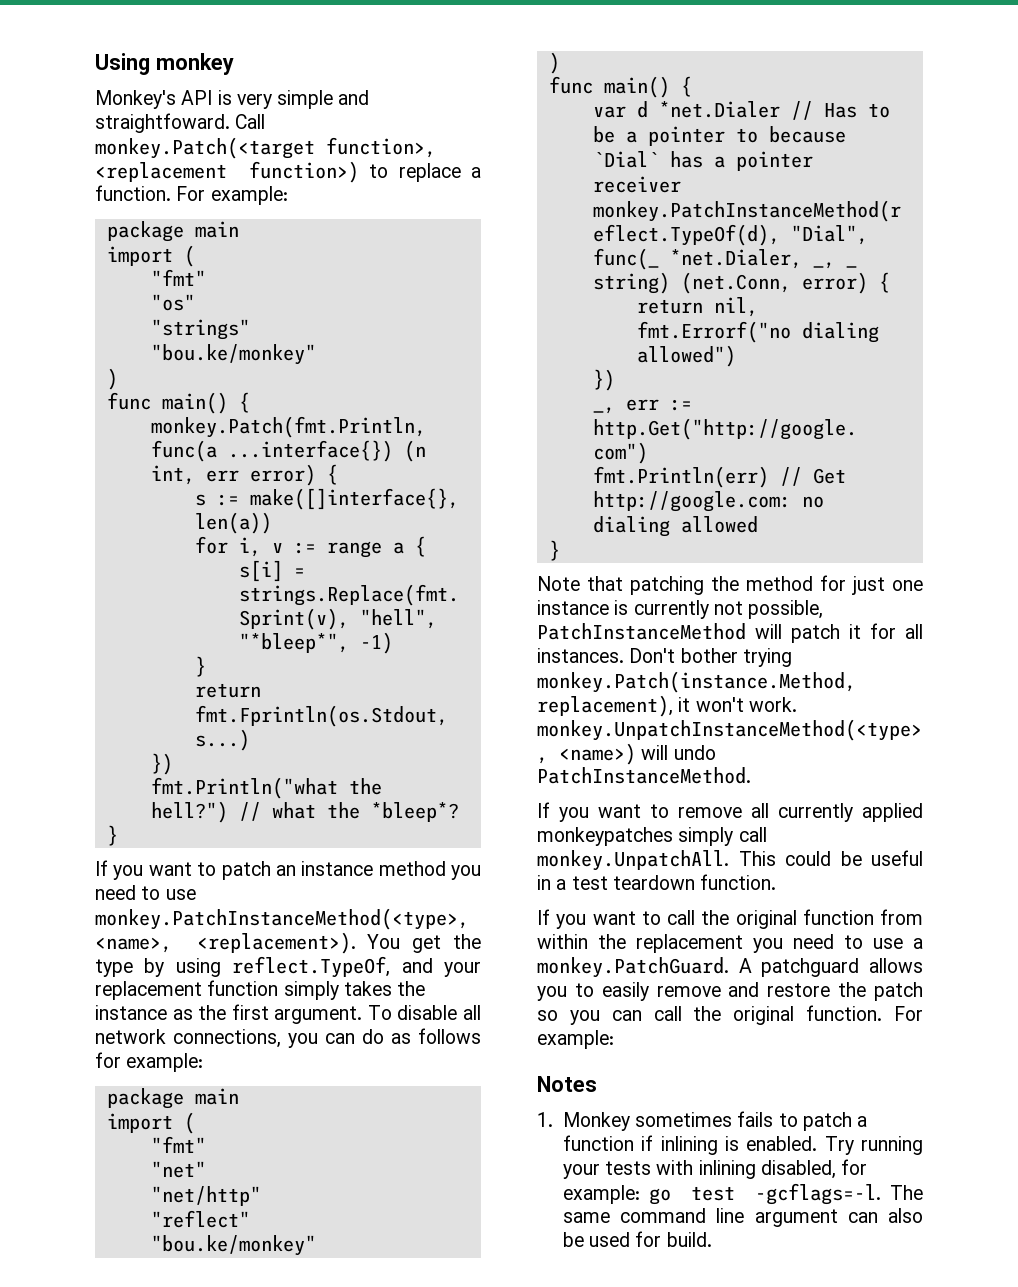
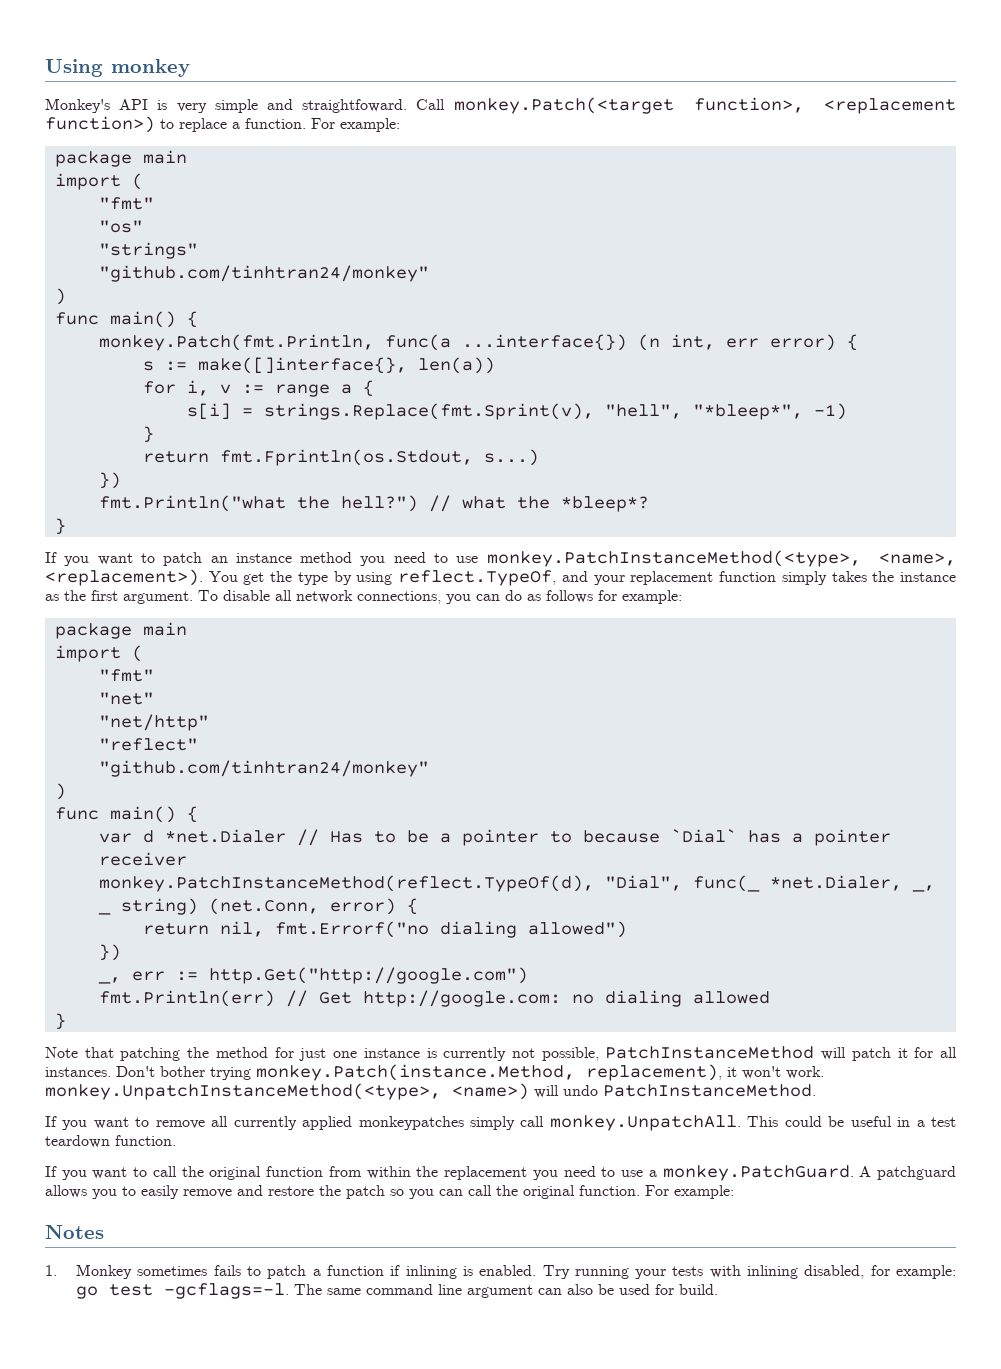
[150,344,316,365] "bou.ke/monkey" -> [98,265,429,282] "github.com/tinhtran24/monkey"
[150,1235,316,1256] "bou.ke/monkey" -> [98,760,429,777] "github.com/tinhtran24/monkey"

